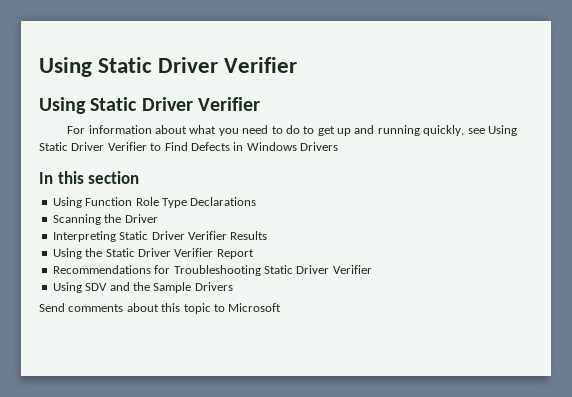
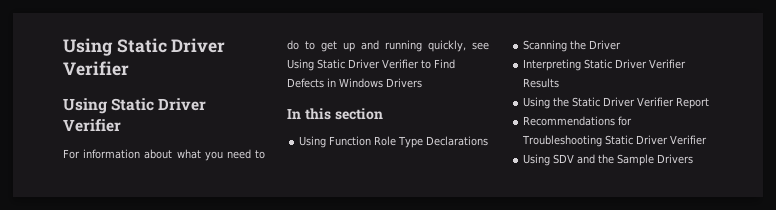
[39,303,282,314] // Send comments about this topic to Microsoft -> (694, 159) none

